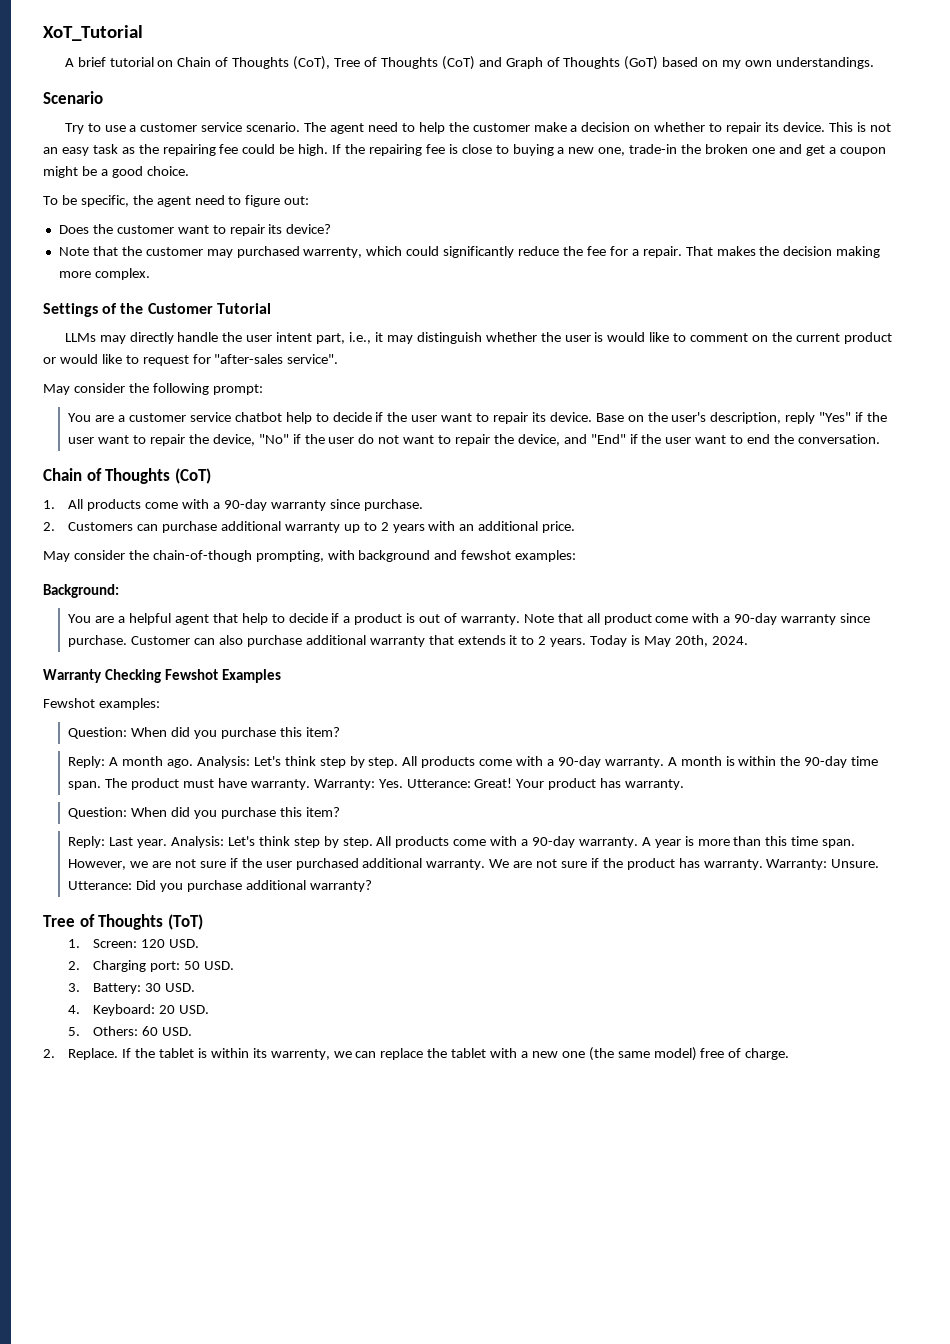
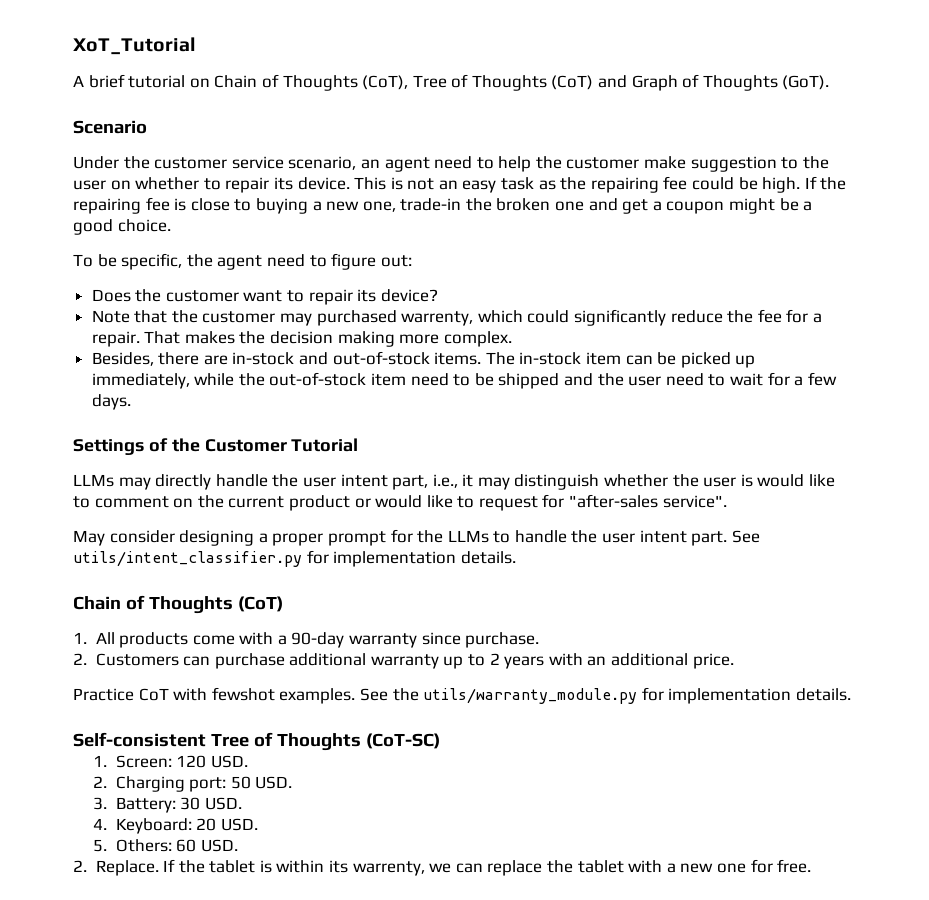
[624,56,874,70] [43,91,103,104] [64,122,327,134] (GoT) based on my own understandings. // Scenario // Try to use a customer service scenario. The -> [782,75,830,90] [73,120,147,134] [73,156,380,170] (GoT). // Scenario // Under the customer service scenario, an
[570,122,631,132] a decision -> [690,156,829,172] [73,180,106,190] suggestion to the user
(150, 274) none -> [91,351,756,368] [91,372,837,389] [91,394,131,410] // Besides, there are in-stock and out-of-stock items. The in-stock item can be picked up immediately, while the out-of-stock item need to be shipped and the user need to wait for a few days.
[128,383,263,395] [68,412,888,424] [68,434,880,446] the following prompt: // You are a customer service chatbot help to decide if the user want to repair its device. Base on the user's description, reply "Yes" if the user want to repair the device, "No" if the user do not want to repair the device, and "End" if the user want to end the conversation. -> [179,529,760,546] [73,550,516,567] designing a proper prompt for the LLMs to handle the user intent part. See utils/intent_classifier.py for implementation details.
[43,550,577,562] [43,584,119,598] [68,613,871,625] [68,635,748,647] [43,669,281,683] [43,698,160,710] [68,727,340,739] [68,756,879,768] [68,778,685,790] [68,807,340,819] [68,836,856,848] [68,858,880,870] [68,880,372,892] [43,914,203,930] May consider the chain-of-though prompting, with background and fewshot examples: // Background: // You are a helpful agent that help to decide if a product is out of warranty. Note that all product come with a 90-day warranty since purchase. Customer can also purchase additional warranty that extends it to 2 years. Today is May 20th, 2024. // Warranty Checking Fewshot Examples // Fewshot examples: // Question: When did you purchase this item? // Reply: A month ago. Analysis: Let's think step by step. All products come with a 90-day warranty. A month is within the 90-day time span. The product must have warranty. Warranty: Yes. Utterance: Great! Your product has warranty. // Question: When did you purchase this item? // Reply: Last year. Analysis: Let's think step by step. All products come with a 90-day warranty. A year is more than this time span. However, we are not sure if the user purchased additional warranty. We are not sure if the product has warranty. Warranty: Unsure. Utterance: Did you purchase additional warranty? // Tree of Thoughts (ToT) -> [73,687,851,704] [73,732,440,751] Practice CoT with fewshot examples. See the utils/warranty_module.py for implementation details. // Self-consistent Tree of Thoughts (CoT-SC)
[588,1047,790,1061] (the same model) free of charge. -> [750,859,812,873] for free.

